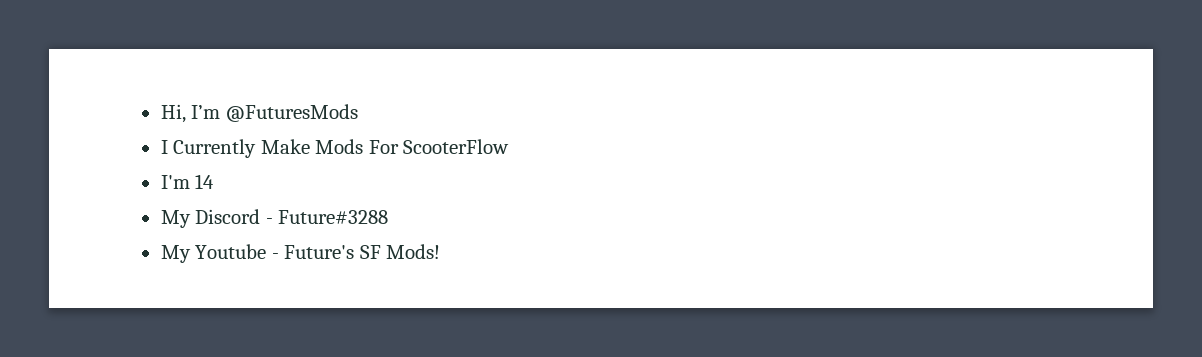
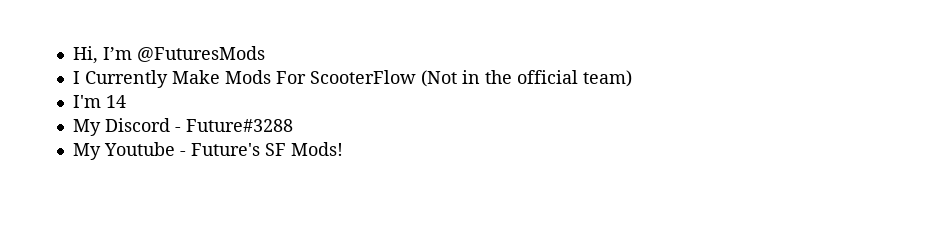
(510, 146) none -> [420,70,632,87] (Not in the official team)

